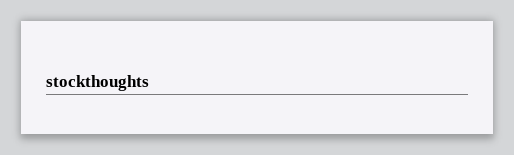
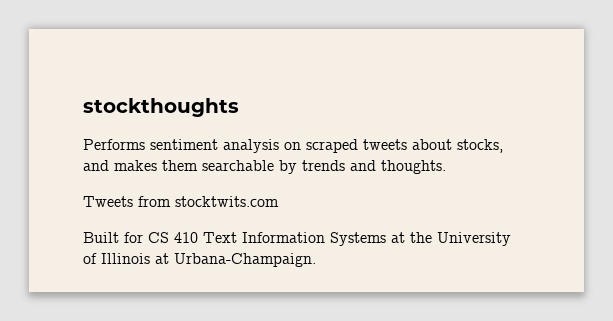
(149, 83) none -> [83,139,503,153] [83,160,446,174] [83,196,279,207] [83,232,511,246] [83,253,316,267] // Performs sentiment analysis on scraped tweets about stocks, and makes them searchable by trends and thoughts. // Tweets from stocktwits.com // Built for CS 410 Text Information Systems at the University of Illinois at Urbana-Champaign.

